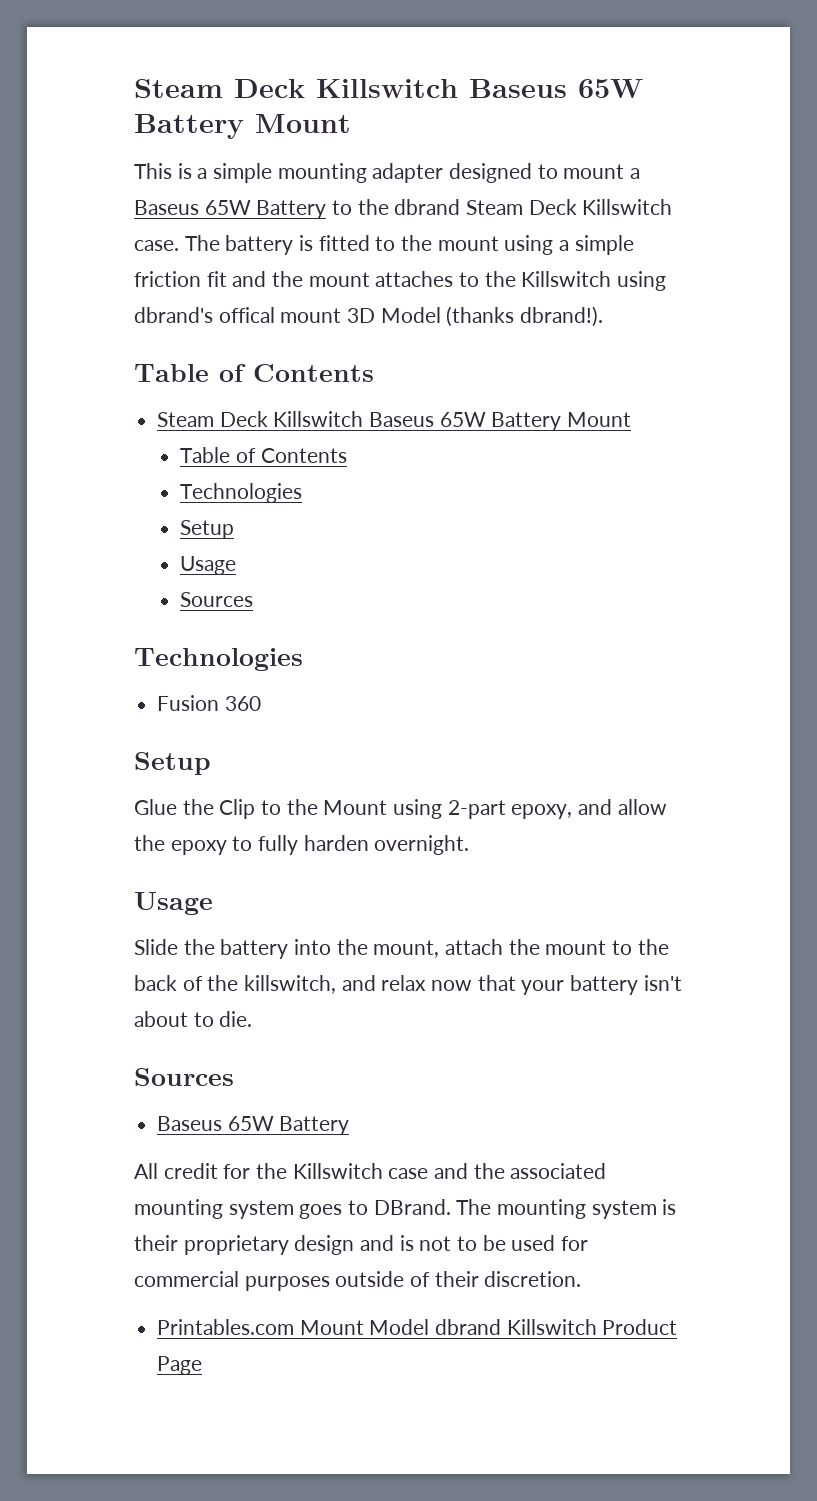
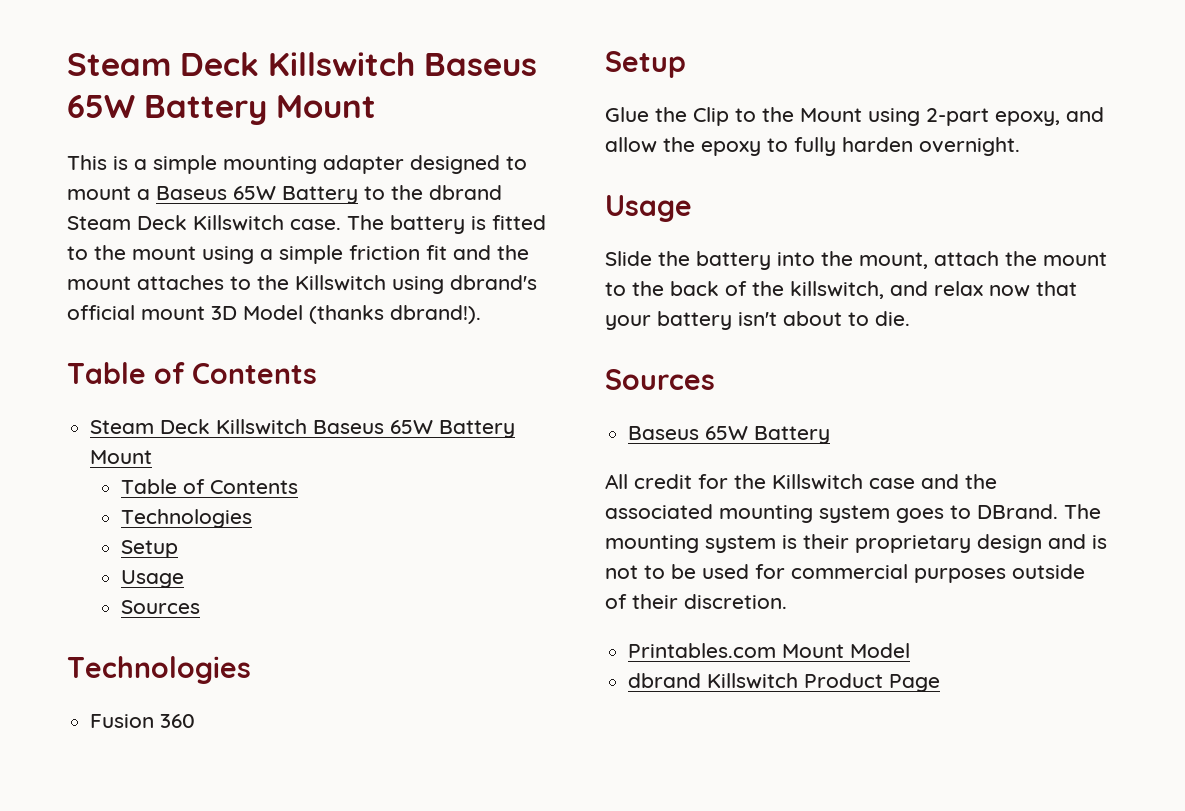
[218,307,275,323] offical -> [67,305,135,320] official
(430, 1327) none -> (911, 650) //

